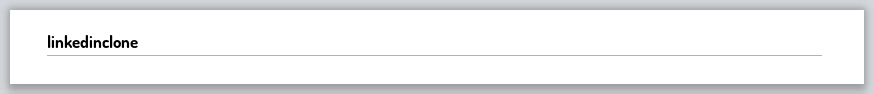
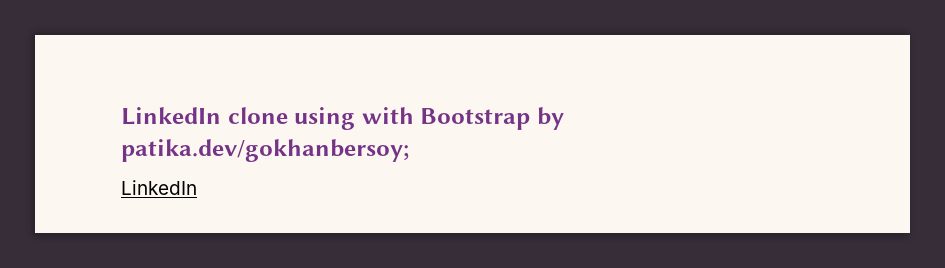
[47,35,138,48] linkedinclone -> [121,107,565,130] [121,139,409,162] [121,180,197,195] LinkedIn clone using with Bootstrap by patika.dev/gokhanbersoy; // LinkedIn

